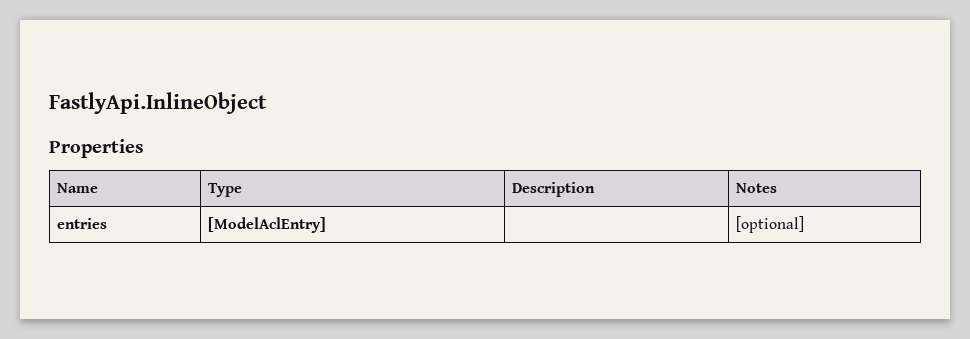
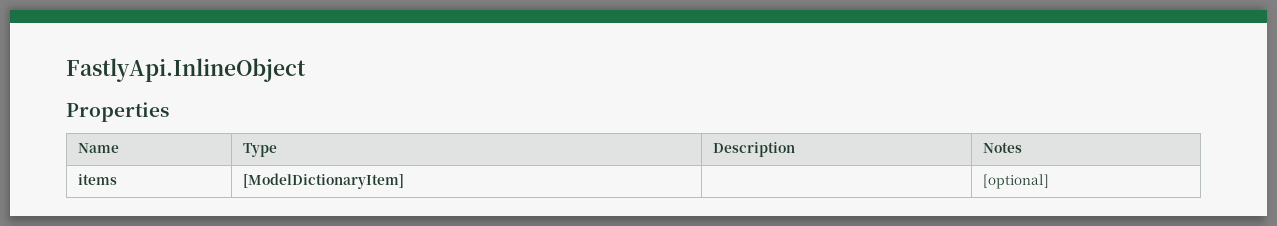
[57,218,108,229] [208,217,327,233] entries | [ModelAclEntry] -> [77,174,117,185] [242,173,404,189] items | [ModelDictionaryItem]

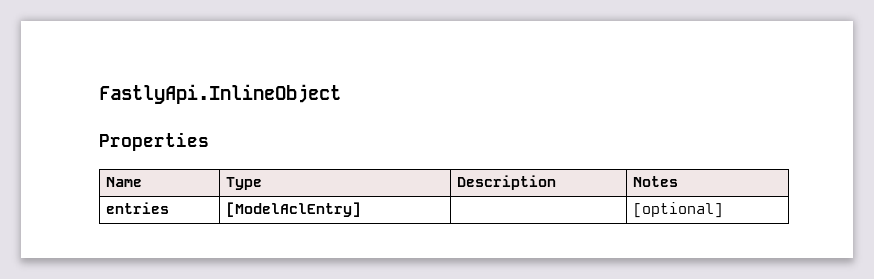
[77,174,117,185] [242,173,404,189] items | [ModelDictionaryItem] -> [106,202,170,214] [226,202,362,217] entries | [ModelAclEntry]

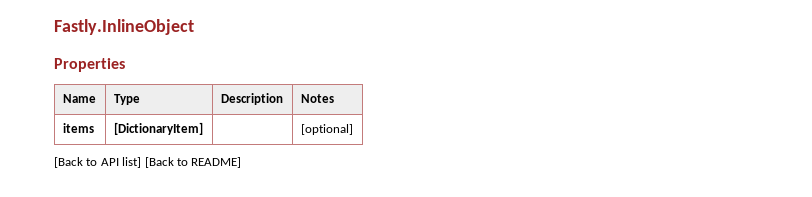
[99,84,341,104] FastlyApi.InlineObject -> [54,19,194,35] Fastly.InlineObject
[106,202,170,214] [226,202,362,217] entries | [ModelAclEntry] -> [62,123,94,133] [113,122,203,135] items | [DictionaryItem]
(724, 210) none -> [54,157,242,168] // [Back to API list] [Back to README]

